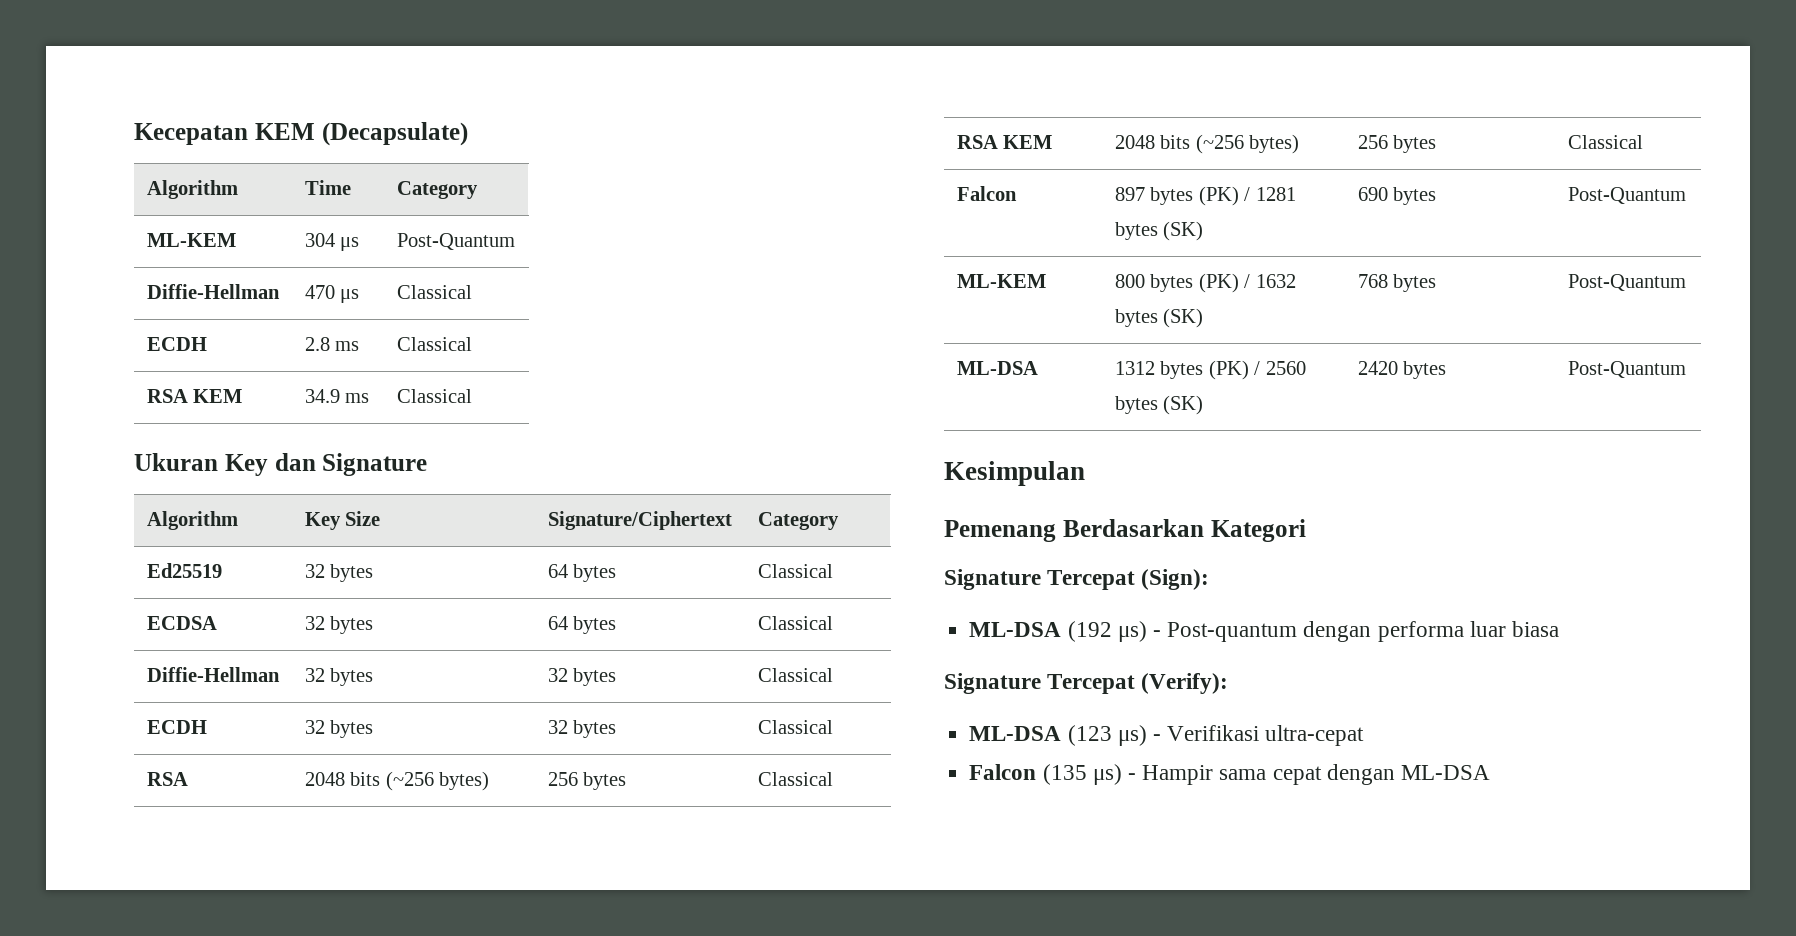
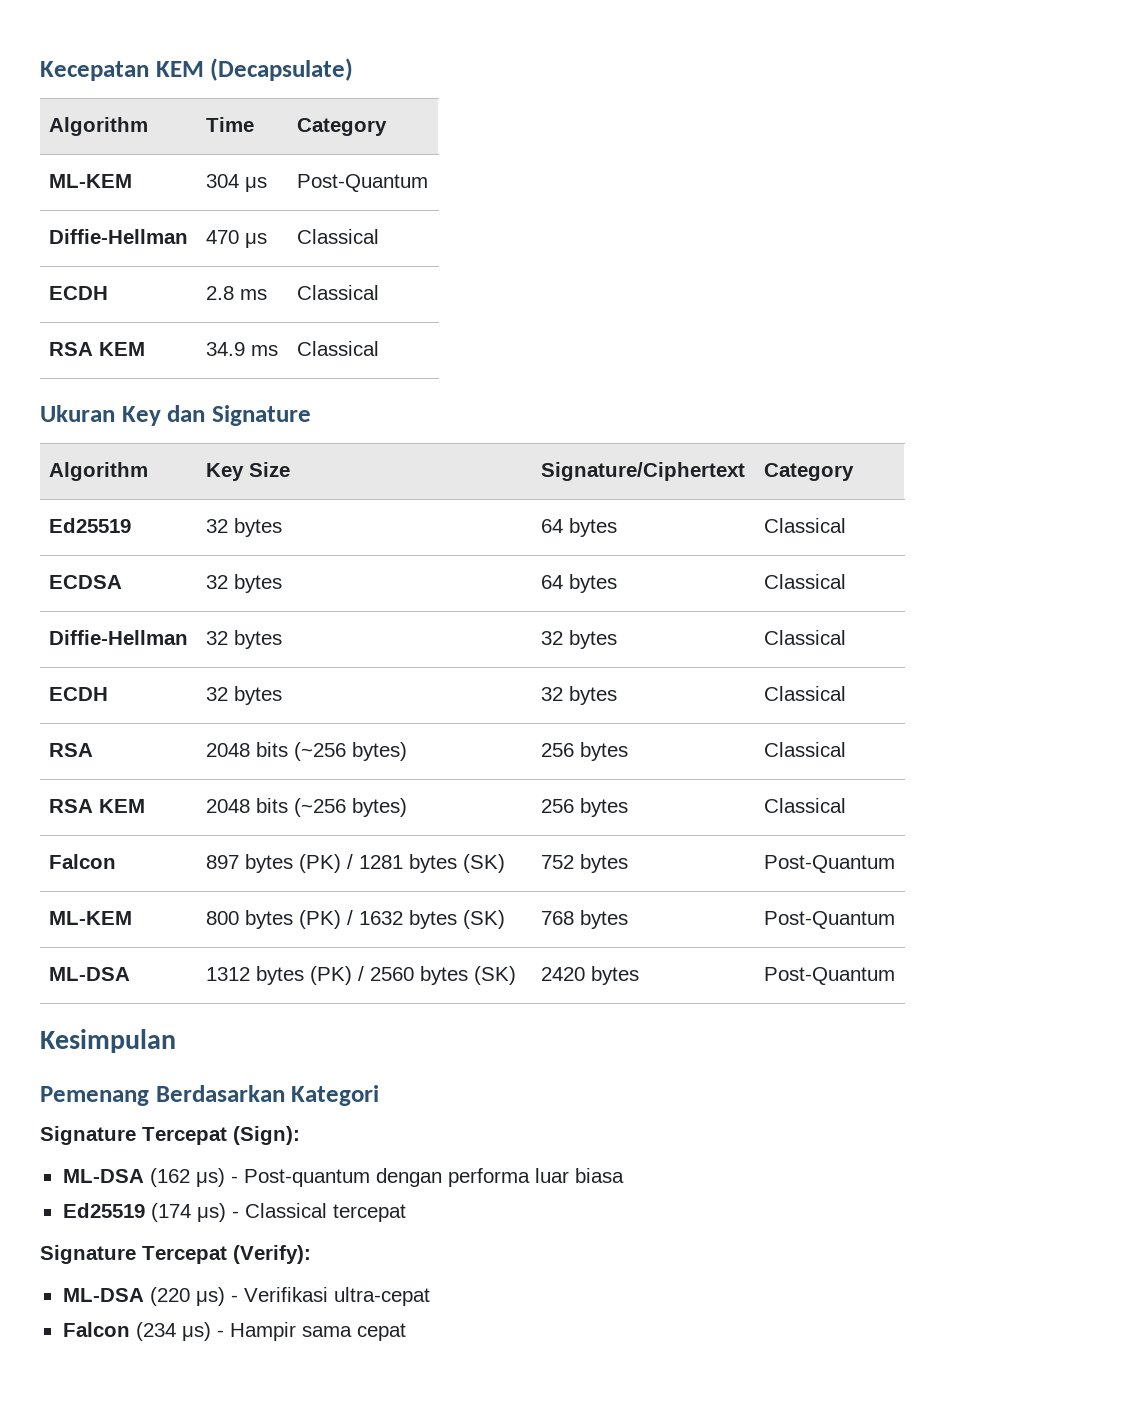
[1357,187,1388,201] 690 -> [540,855,574,869] 752
[1067,621,1112,642] (192 -> [149,1168,190,1187] (162
(1559, 629) none -> [62,1203,406,1222] // Ed25519 (174 μs) - Classical tercepat
[1067,725,1112,746] (123 -> [149,1287,190,1306] (220
[1042,764,1087,785] (135 -> [135,1322,176,1341] (234
[1326,764,1490,785] dengan ML-DSA -> (406, 1332) none

